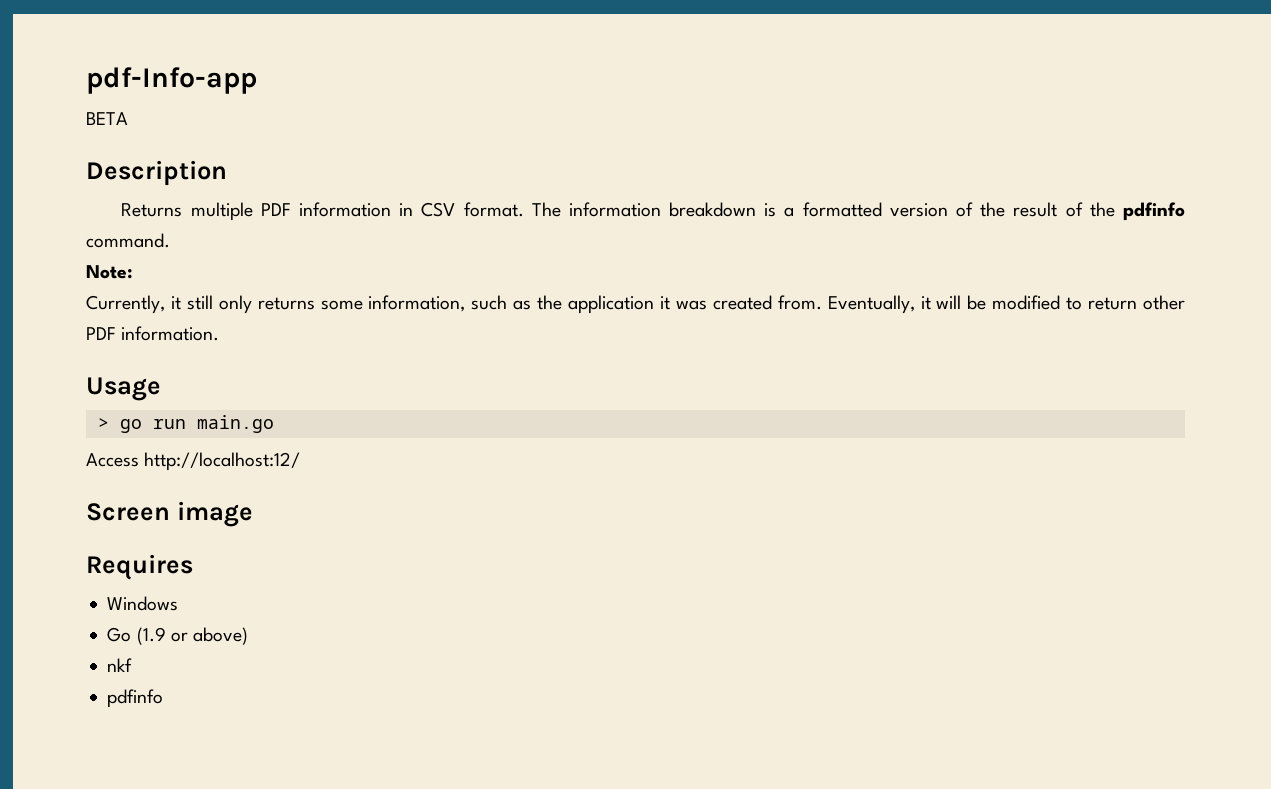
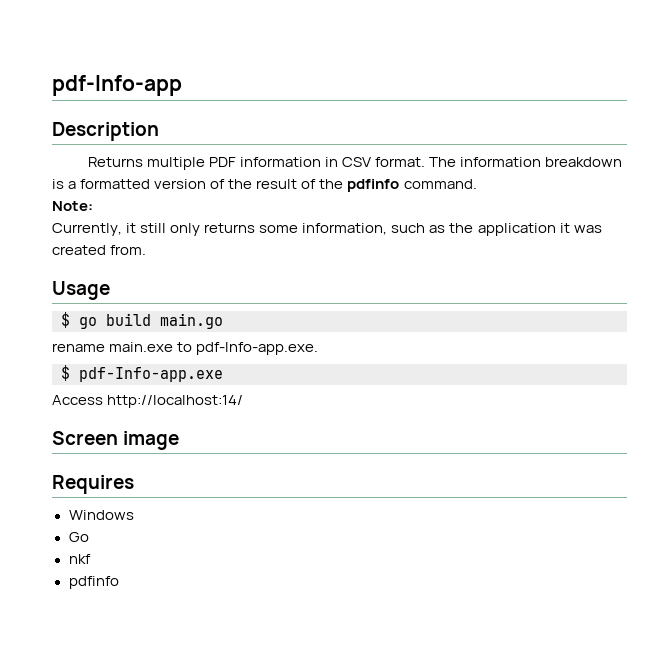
[86,112,128,125] // BETA -> (182, 85) none
[827,295,1185,314] [86,326,220,341] [86,377,161,401] [97,415,274,433] Eventually, it will be modified to return other PDF information. // Usage // > go run main.go -> [52,281,110,300] [61,312,223,329] [52,342,319,355] [61,365,223,382] // Usage // $ go build main.go // rename main.exe to pdf-Info-app.exe. // $ pdf-Info-app.exe
[144,452,301,471] http://localhost:12/ -> [107,395,244,408] http://localhost:14/
[136,627,249,645] (1.9 or above) -> (89, 537) none

